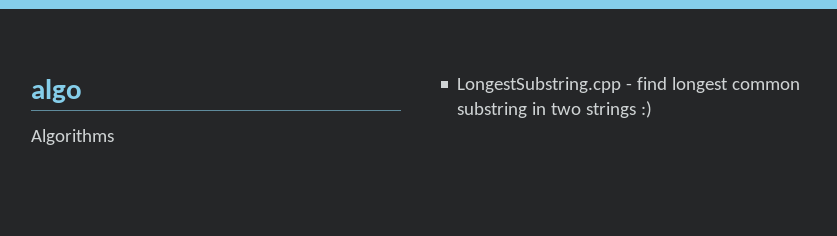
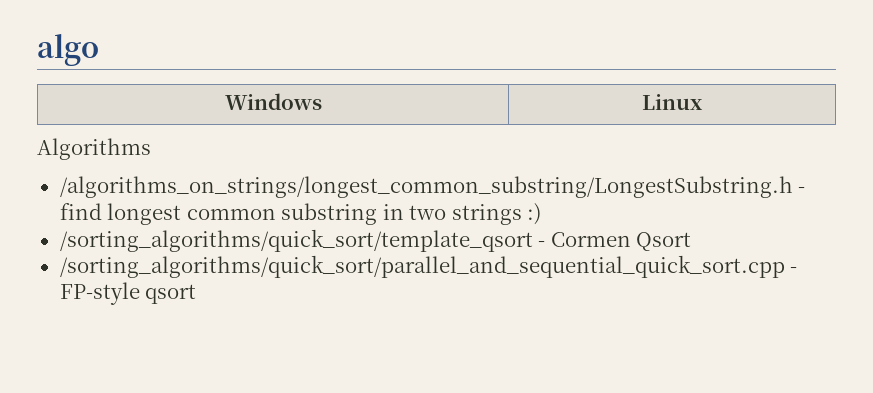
(82, 91) none -> [224,93,322,110] [642,94,703,110] // Windows | Linux
[457,77,622,93] LongestSubstring.cpp -> [59,176,793,198] /algorithms_on_strings/longest_common_substring/LongestSubstring.h
(653, 109) none -> [59,229,692,252] [59,255,798,278] [59,282,197,305] // /sorting_algorithms/quick_sort/template_qsort - Cormen Qsort // /sorting_algorithms/quick_sort/parallel_and_sequential_quick_sort.cpp - FP-style qsort

